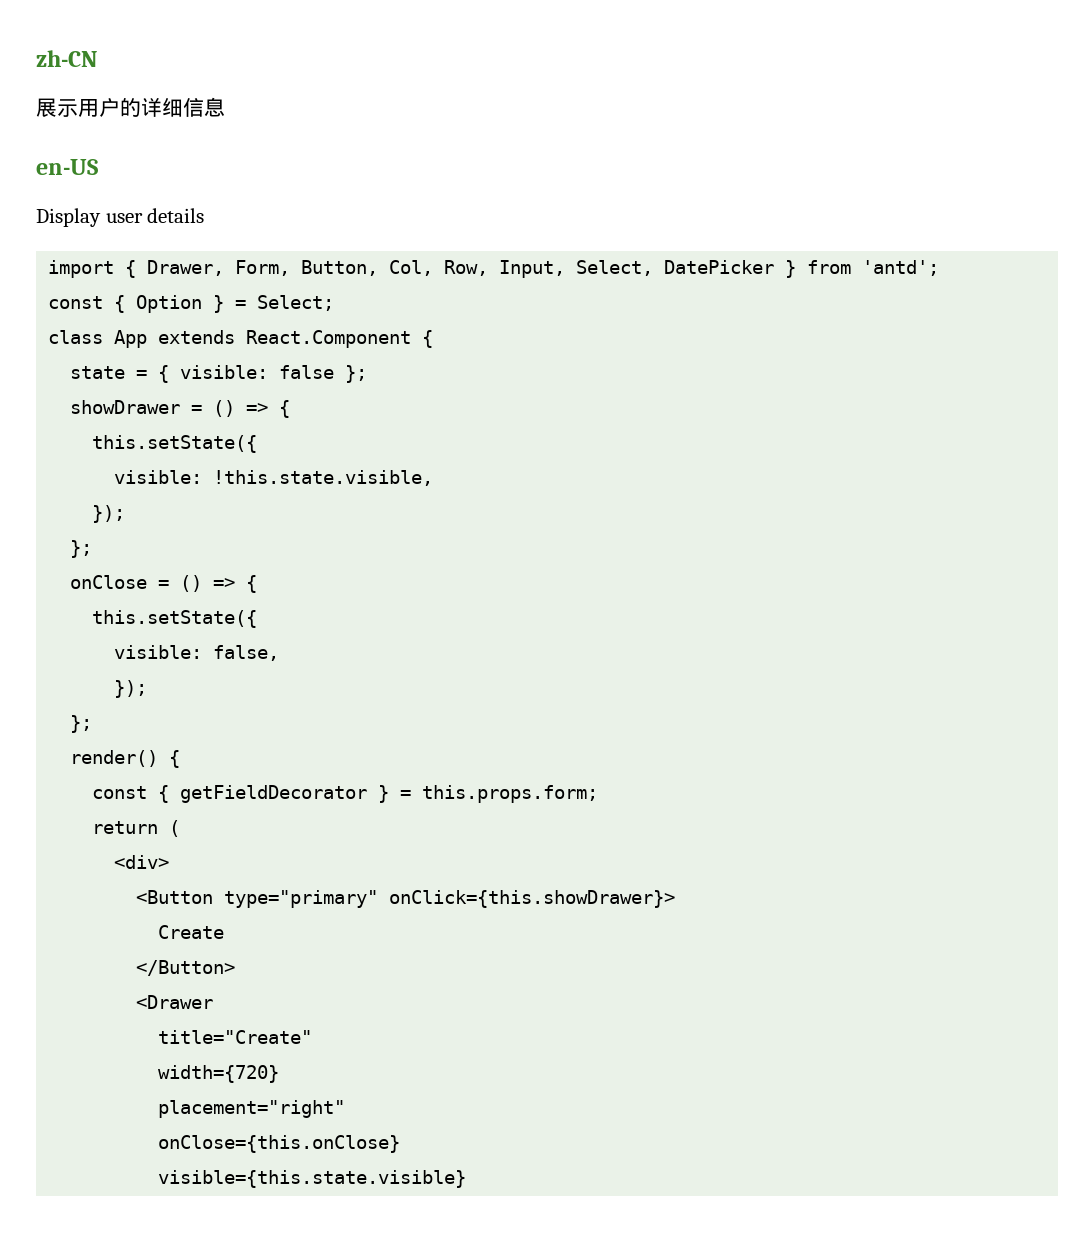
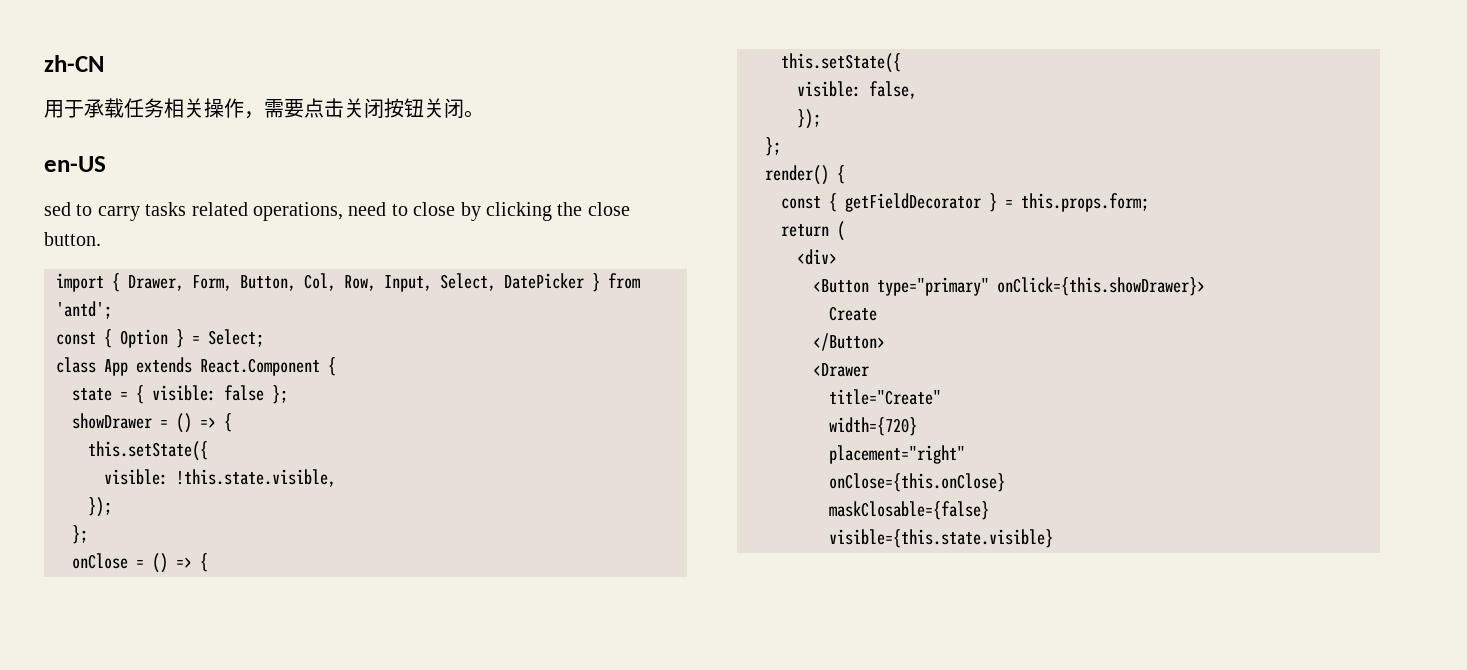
[36,97,225,117] [36,159,98,175] [36,208,205,227] 展示用户的详细信息 // en-US // Display user details -> [44,98,484,119] [44,156,106,172] [44,202,630,221] [44,232,101,246] 用于承载任务相关操作，需要点击关闭按钮关闭。 // en-US // sed to carry tasks related operations, need to close by clicking the close button.
(401, 1144) none -> [829,501,989,520] // maskClosable={false}

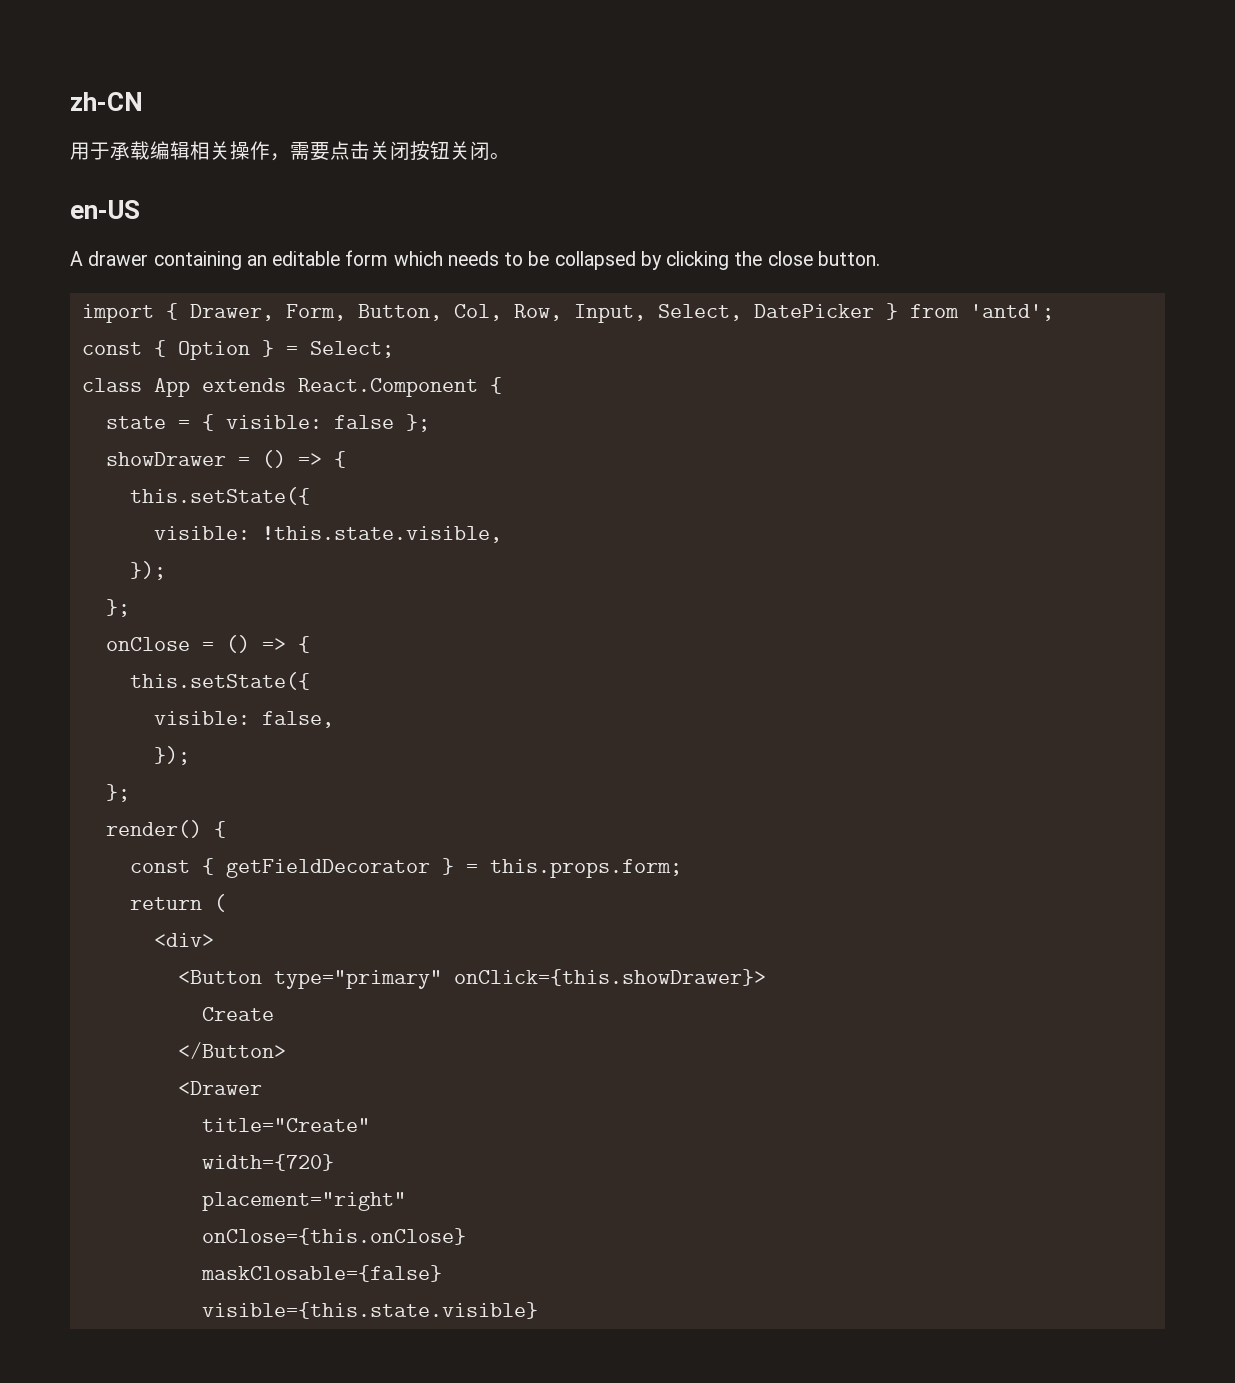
[124,98,164,118] 任务 -> [150,141,190,160] 编辑
[44,202,456,221] sed to carry tasks related operations, need to close -> [70,250,636,270] A drawer containing an editable form which needs to be collapsed

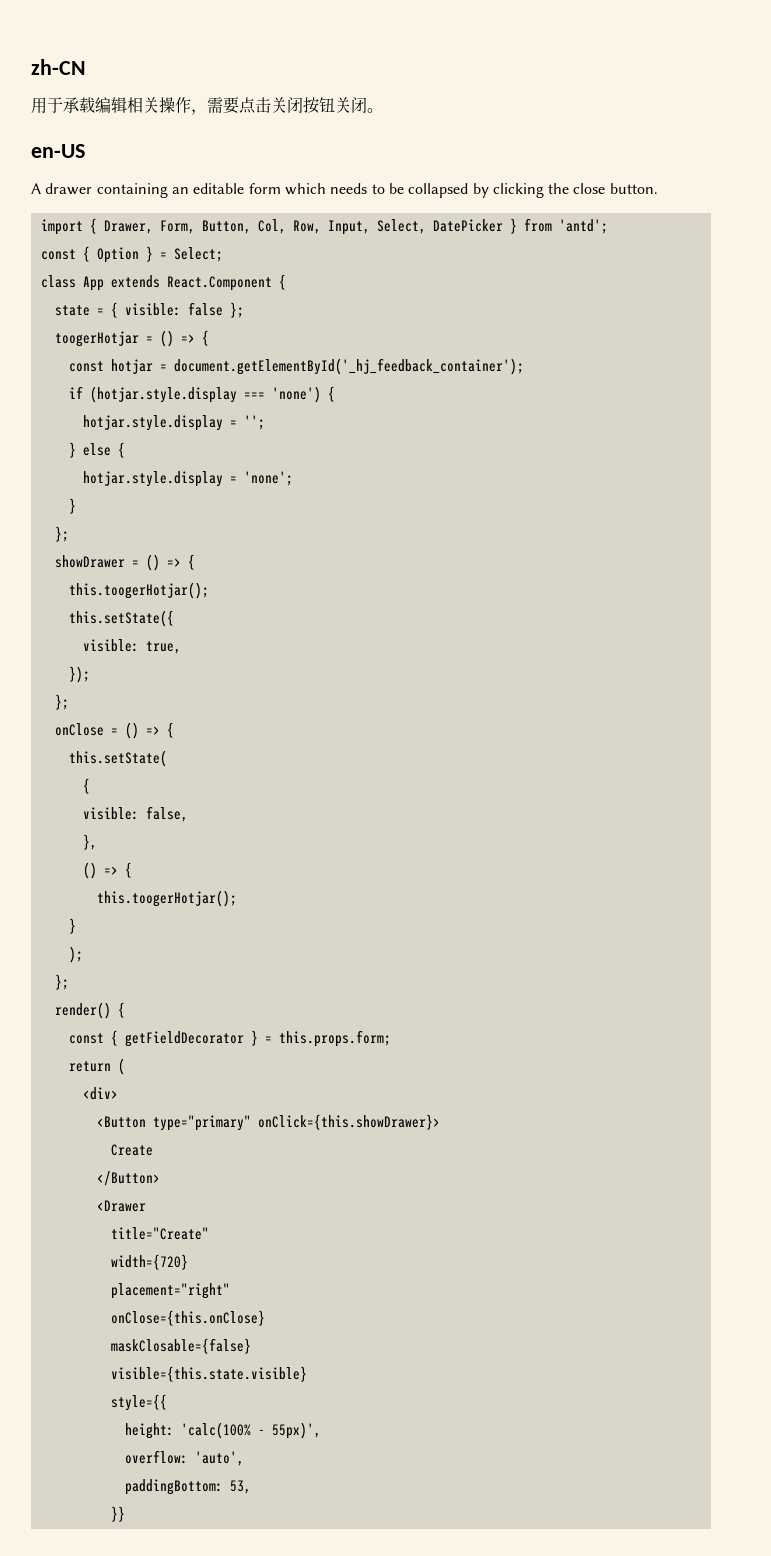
(430, 423) none -> [54,330,209,347] [68,358,524,375] [68,386,335,403] [82,415,265,431] [68,442,125,458] [82,471,293,487] [68,498,76,514] [54,526,69,542] // toogerHotjar = () => { // const hotjar = document.getElementById('_hj_feedback_container'); // if (hotjar.style.display === 'none') { // hotjar.style.display = ''; // } else { // hotjar.style.display = 'none'; // } // };
[129,487,310,505] [153,526,502,543] // this.setState({ // visible: !this.state.visible, -> [68,582,209,599] [68,610,174,627] [82,639,181,654] // this.toogerHotjar(); // this.setState({ // visible: true,
[129,672,310,690] this.setState({ -> [68,750,167,767] [82,778,90,794] this.setState( // {
[153,746,190,765] }); -> [82,834,97,850] [82,862,132,879] [96,890,237,907] [68,918,76,934] [68,946,83,963] }, // () => { // this.toogerHotjar(); // } // );
(538, 1310) none -> [110,1394,167,1411] [124,1422,321,1439] [124,1450,244,1466] [124,1479,251,1495] [110,1506,125,1522] // style={{ // height: 'calc(100% - 55px)', // overflow: 'auto', // paddingBottom: 53, // }}

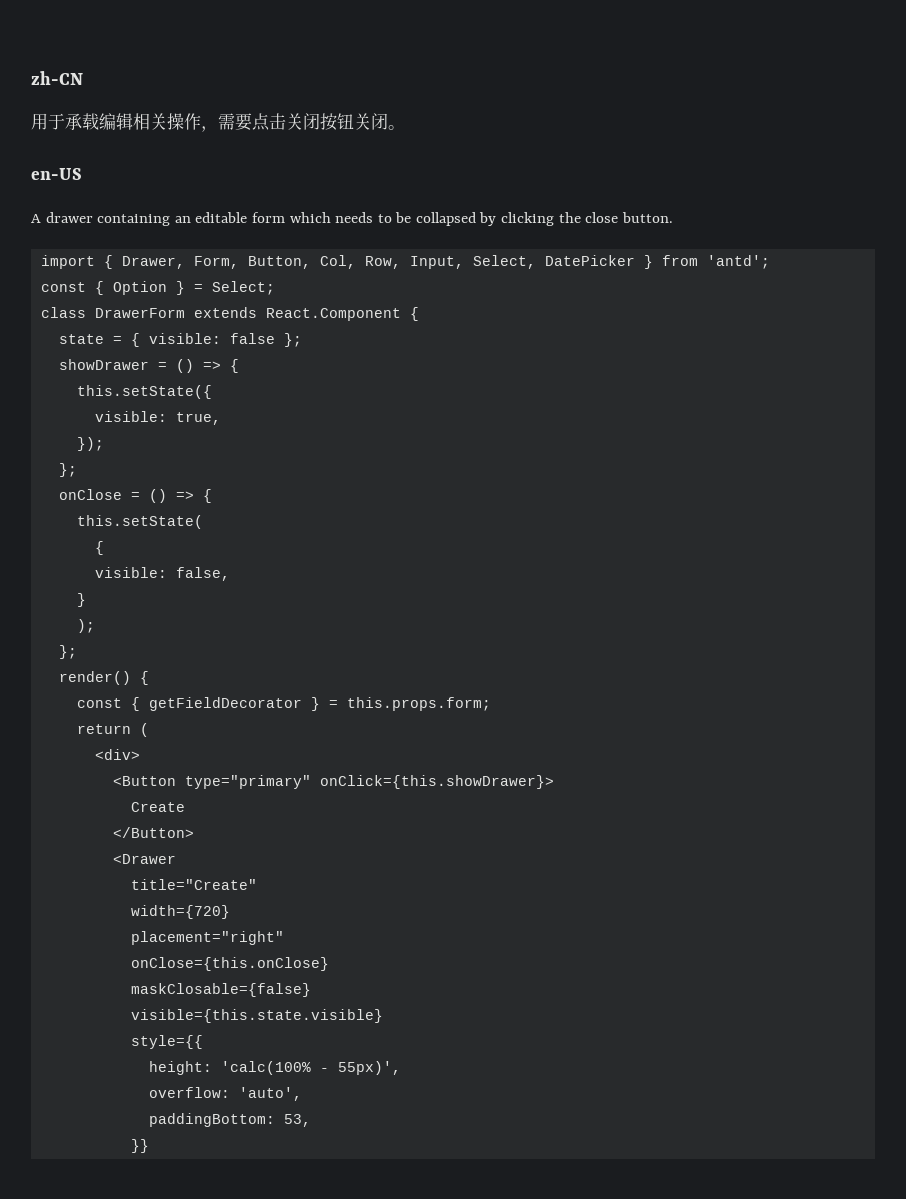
[82,276,104,291] App -> [95,308,186,318] DrawerForm
[54,330,209,347] [68,358,524,375] [68,386,335,403] [82,415,265,431] [68,442,125,458] [82,471,293,487] [68,498,76,514] [54,526,69,542] // toogerHotjar = () => { // const hotjar = document.getElementById('_hj_feedback_container'); // if (hotjar.style.display === 'none') { // hotjar.style.display = ''; // } else { // hotjar.style.display = 'none'; // } // }; -> (303, 340) none
[68,582,209,599] // this.toogerHotjar(); -> (240, 366) none
[82,834,97,850] [82,862,132,879] [96,890,237,907] // }, // () => { // this.toogerHotjar(); -> (231, 574) none

